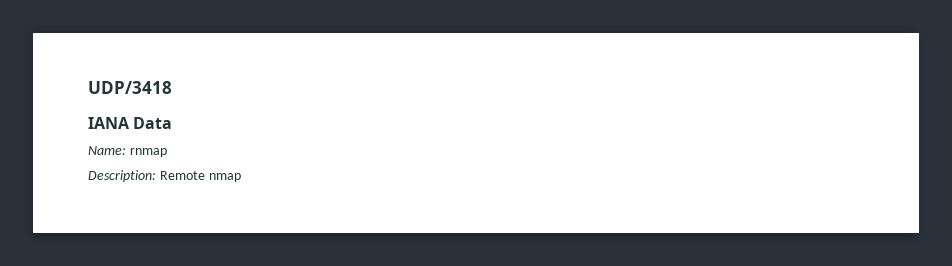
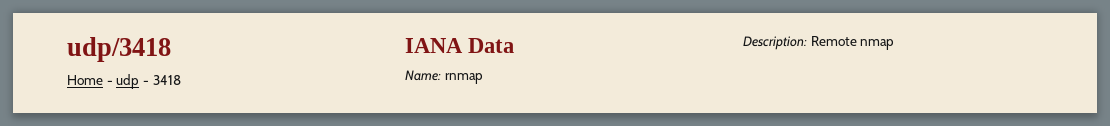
[88,81,172,94] UDP/3418 -> [67,37,171,62] [67,74,181,89] udp/3418 // Home - udp - 3418

